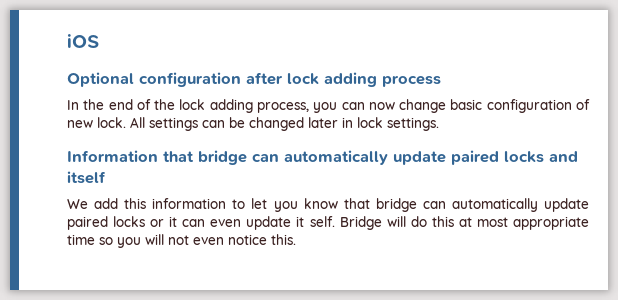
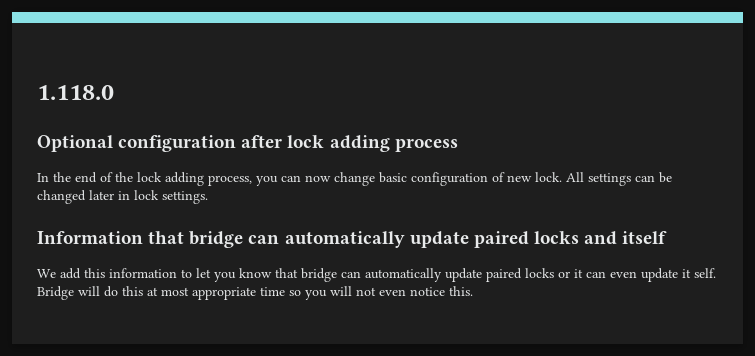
[67,34,99,48] iOS -> [37,85,114,100] 1.118.0

